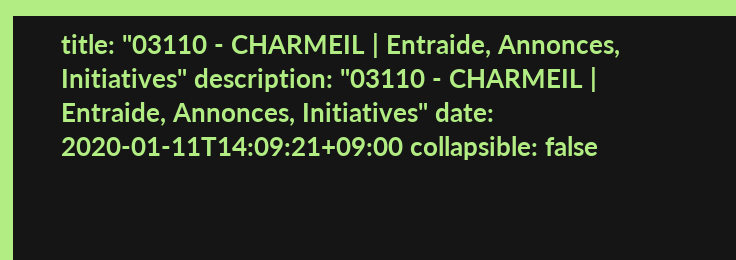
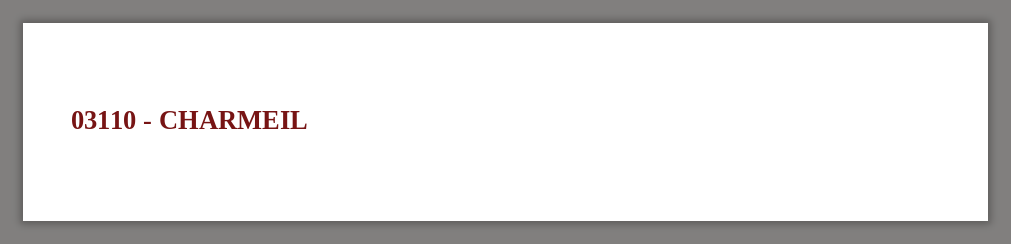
[61,33,621,58] [61,67,598,92] [61,102,495,126] [61,136,599,160] title: "03110 - CHARMEIL | Entraide, Annonces, Initiatives" description: "03110 - CHARMEIL | Entraide, Annonces, Initiatives" date: 2020-01-11T14:09:21+09:00 collapsible: false -> [71,111,309,129] 03110 - CHARMEIL

